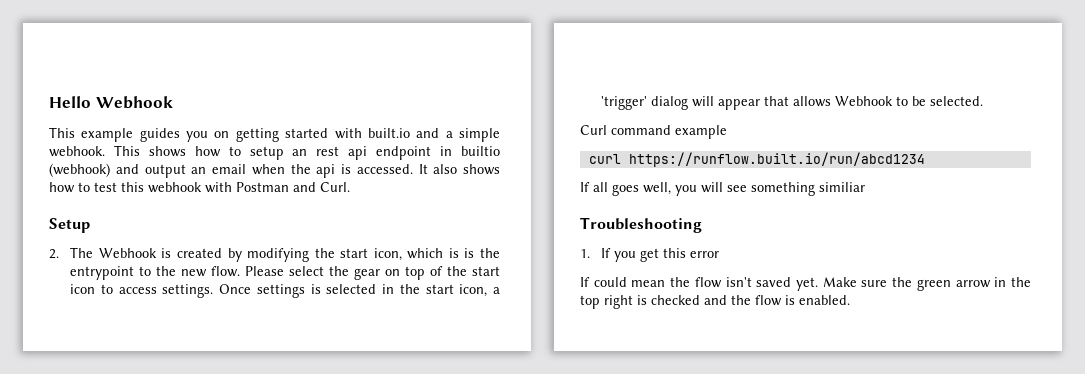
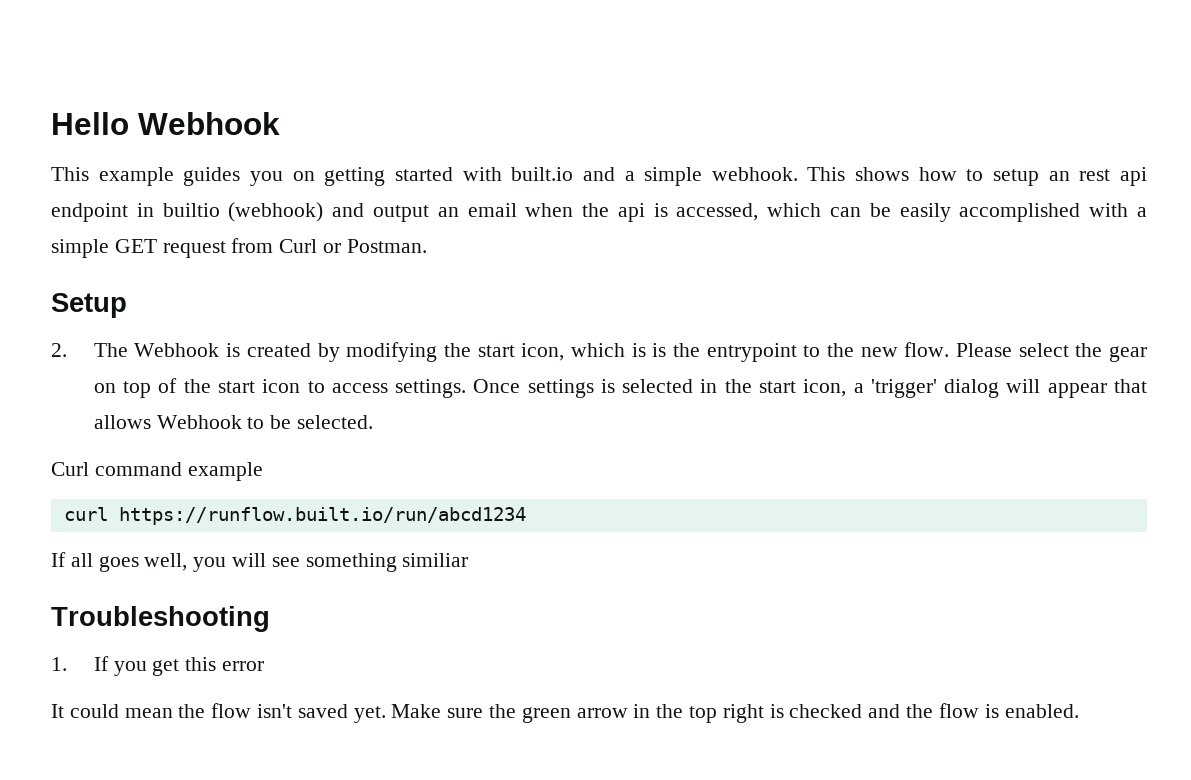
[356,164,500,175] [49,182,350,193] accessed. It also shows how to test this webhook with Postman and Curl. -> [676,203,1147,222] [51,238,427,258] accessed, which can be easily accomplished with a simple GET request from Curl or Postman.
[580,277,590,287] If -> [51,704,64,718] It

